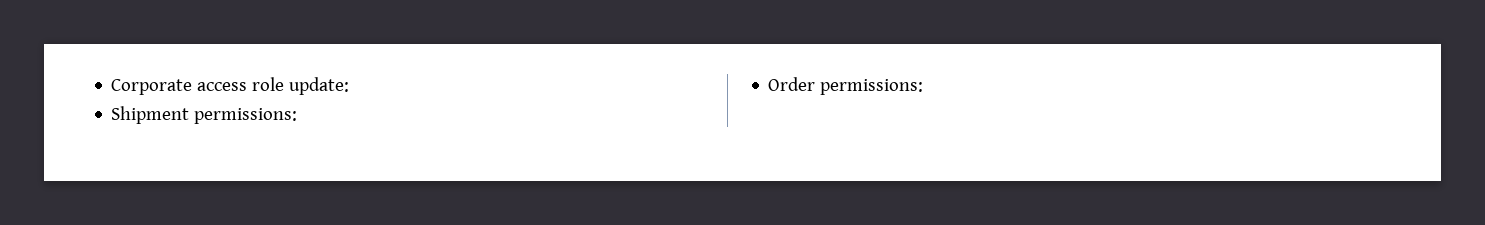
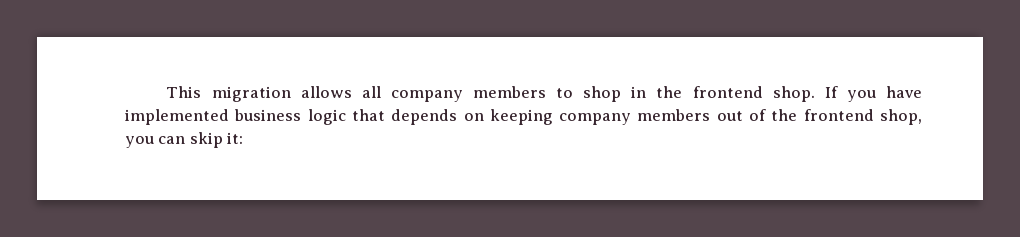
[111,77,350,95] [111,106,298,124] [768,77,924,95] Corporate access role update: // Shipment permissions: // Order permissions: -> [166,86,922,102] [125,109,922,125] [125,132,244,148] This migration allows all company members to shop in the frontend shop. If you have implemented business logic that depends on keeping company members out of the frontend shop, you can skip it:

